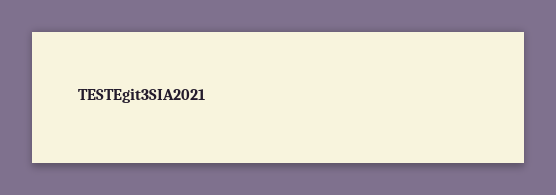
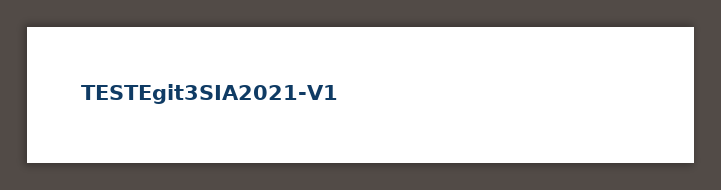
[78,88,205,103] TESTEgit3SIA2021 -> [81,84,338,104] TESTEgit3SIA2021-V1

